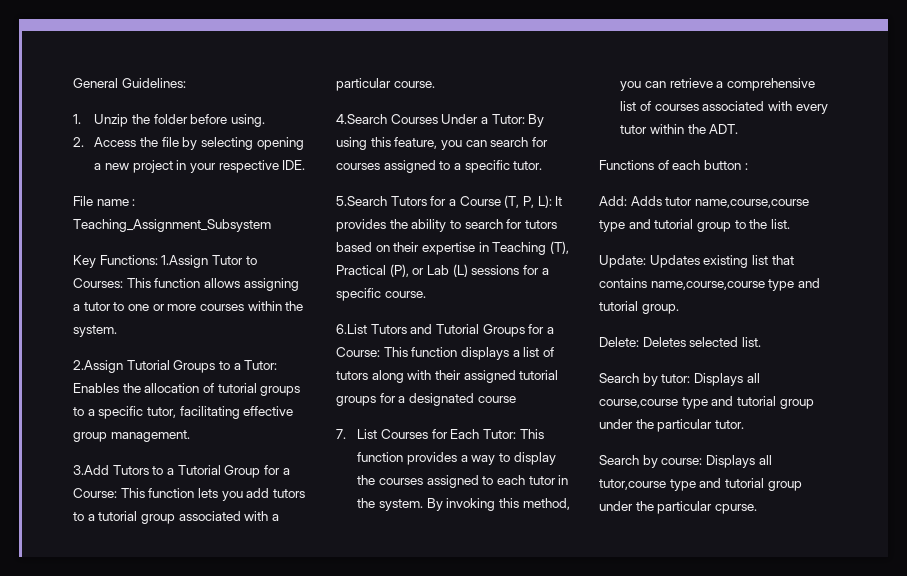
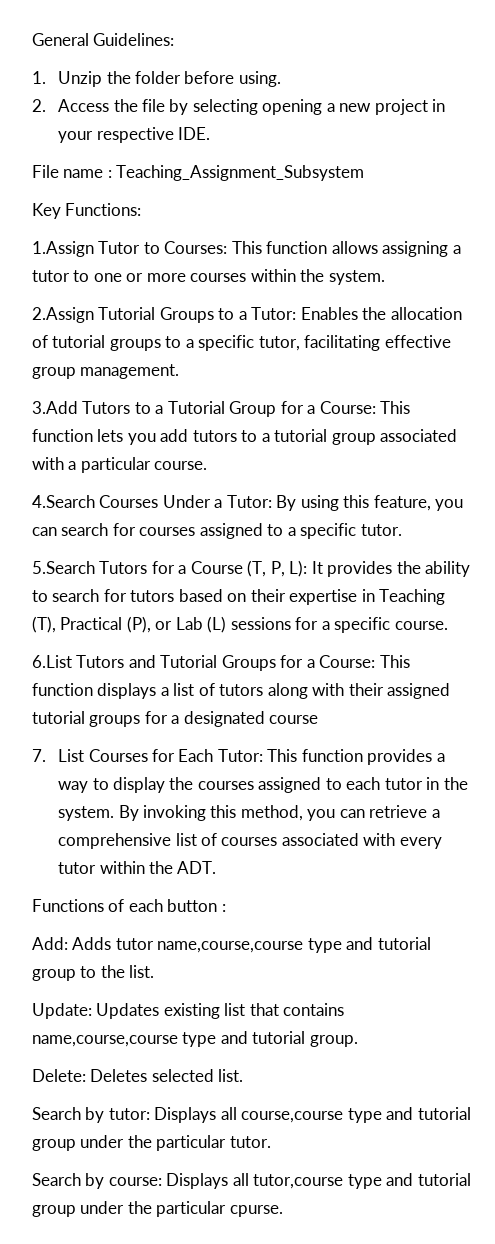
(158, 260) none -> (142, 209) //

